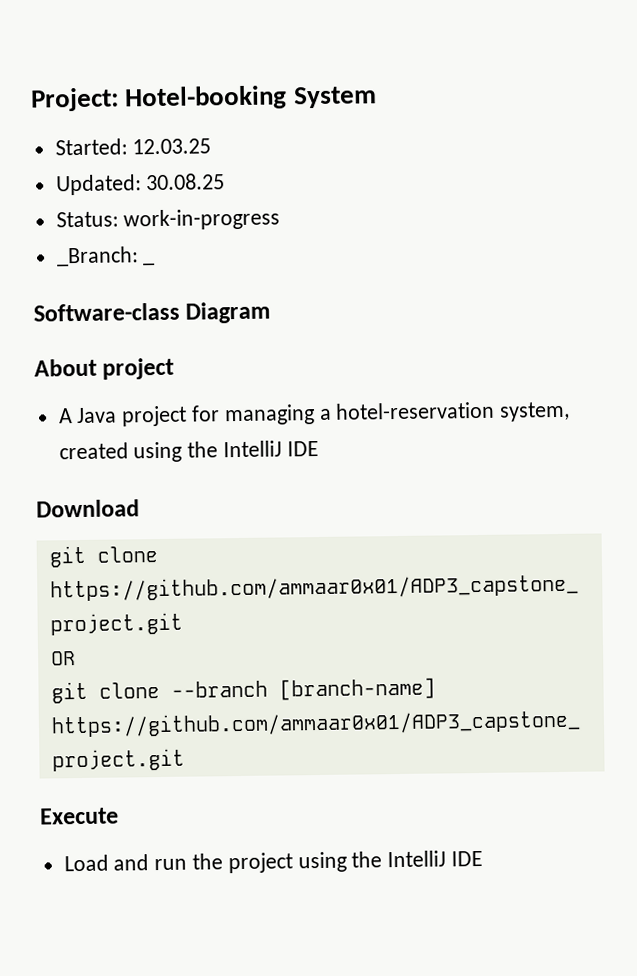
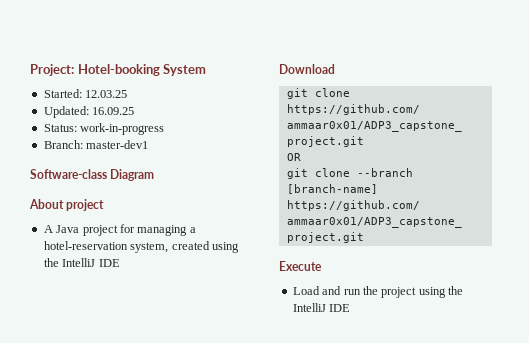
[146,173,226,191] 30.08.25 -> [92,107,135,115] 16.09.25
[55,246,156,267] _Branch: _ -> [43,140,149,149] Branch: master-dev1

